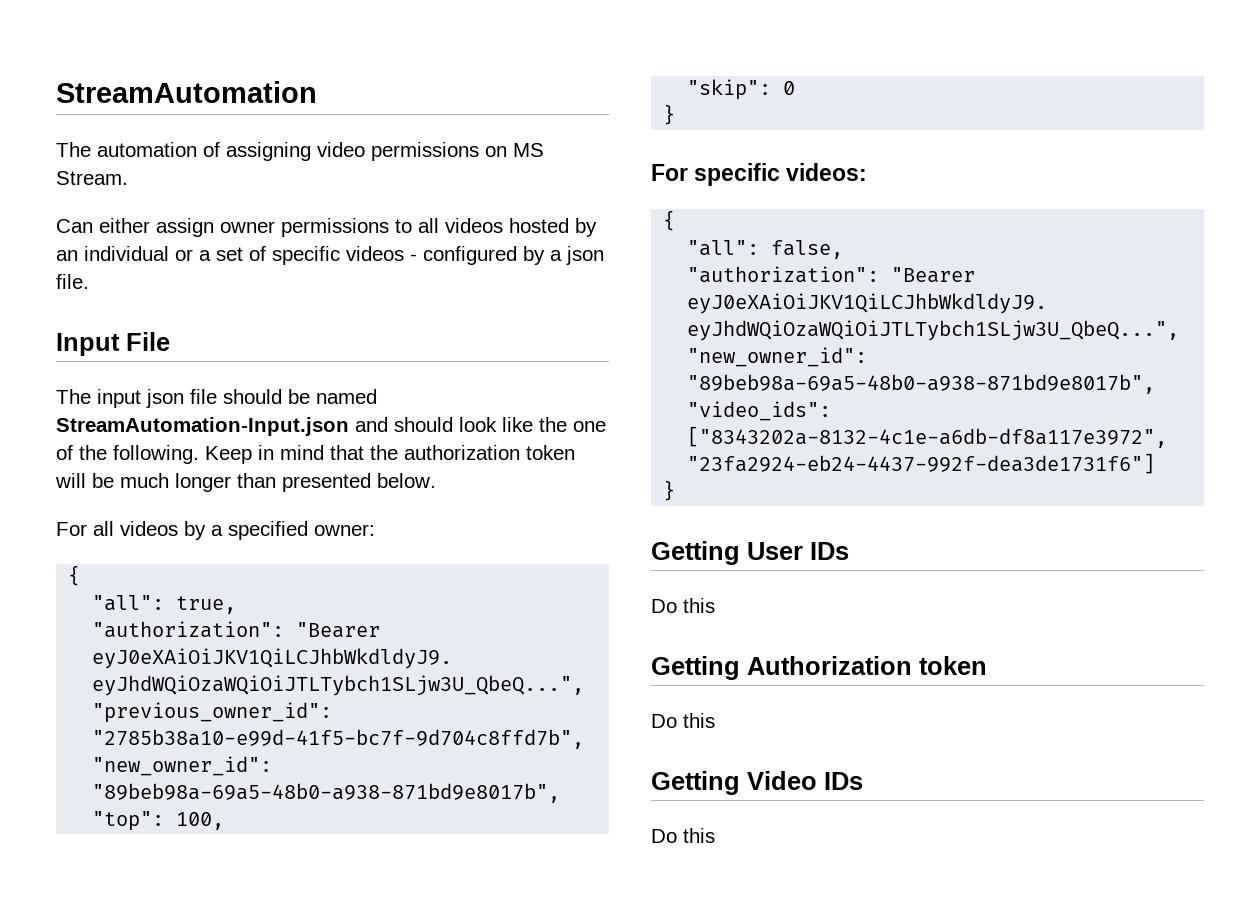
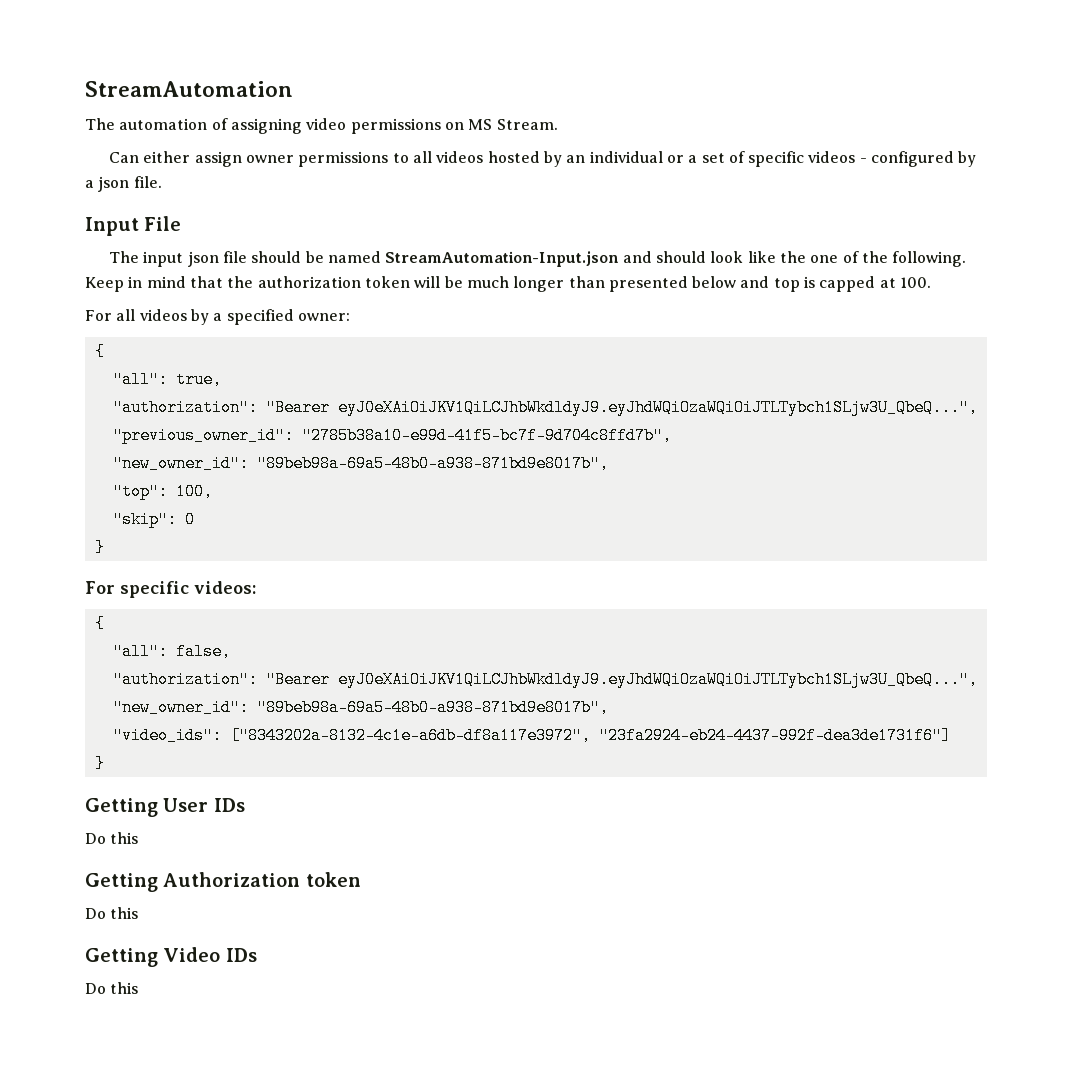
[377,473,436,488] below. -> [692,276,932,292] below and top is capped at 100.

